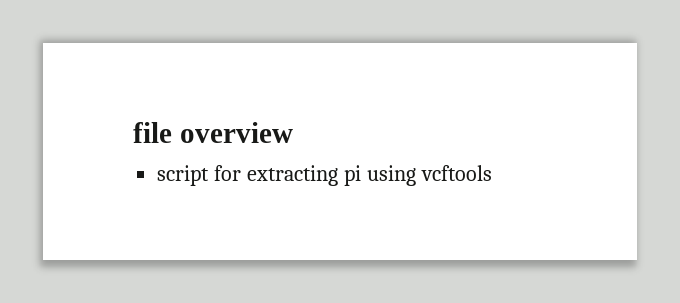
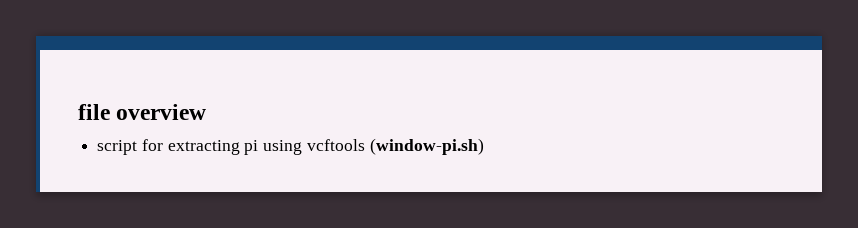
(492, 173) none -> [369,138,484,155] (window-pi.sh)

